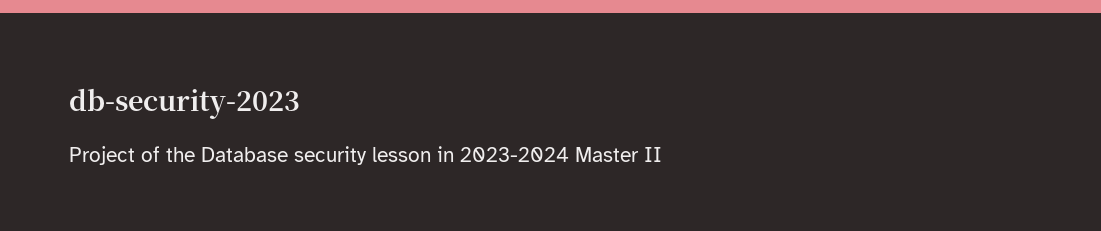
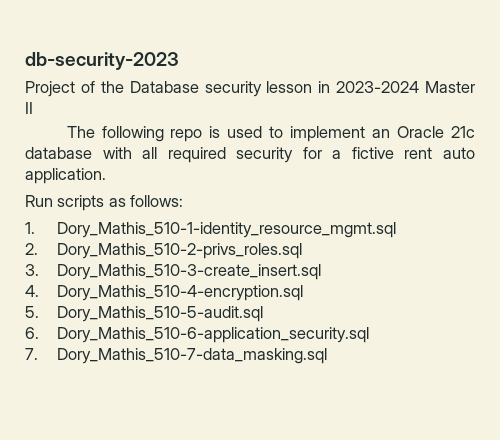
(662, 154) none -> [66,126,476,142] [25,147,475,163] [25,168,106,184] [25,195,184,211] [25,222,396,238] [25,243,302,259] [25,264,321,280] [25,285,303,301] [25,306,263,322] [25,327,369,343] [25,348,327,364] // The following repo is used to implement an Oracle 21c database with all required security for a fictive rent auto application. // Run scripts as follows: // 1. Dory_Mathis_510-1-identity_resource_mgmt.sql // 2. Dory_Mathis_510-2-privs_roles.sql // 3. Dory_Mathis_510-3-create_insert.sql // 4. Dory_Mathis_510-4-encryption.sql // 5. Dory_Mathis_510-5-audit.sql // 6. Dory_Mathis_510-6-application_security.sql // 7. Dory_Mathis_510-7-data_masking.sql

